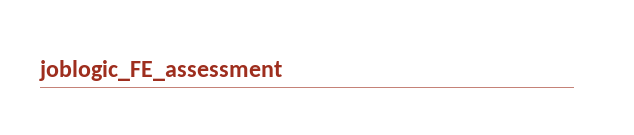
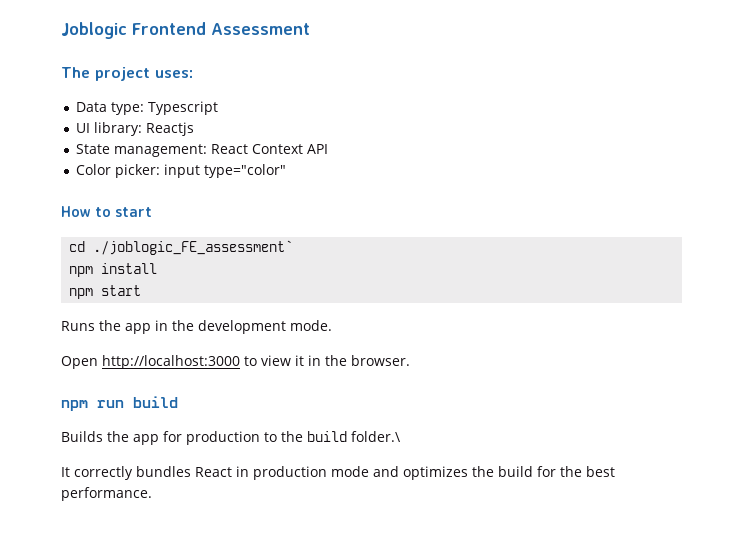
[39,60,282,81] joblogic_FE_assessment -> [61,22,310,39] [61,67,193,81] [75,101,218,115] [75,122,194,136] [75,144,328,157] [75,164,286,178] [61,206,153,217] [69,240,294,255] [69,263,158,277] [69,285,142,299] [61,320,332,334] [61,355,410,369] [61,396,178,411] [61,431,401,445] [61,466,615,480] [61,487,152,501] Joblogic Frontend Assessment // The project uses: // Data type: Typescript // UI library: Reactjs // State management: React Context API // Color picker: input type="color" // How to start // cd ./joblogic_FE_assessment` // npm install // npm start // Runs the app in the development mode. // Open http://localhost:3000 to view it in the browser. // npm run build // Builds the app for production to the build folder.\ // It correctly bundles React in production mode and optimizes the build for the best performance.

